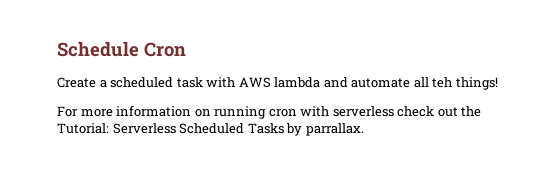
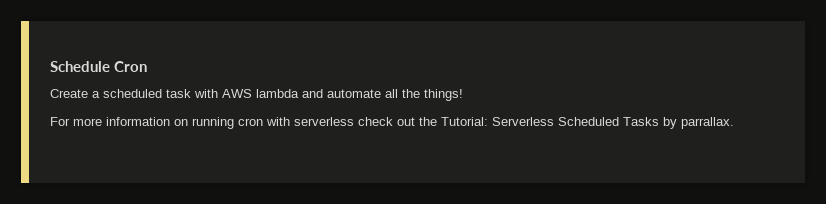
[432,77,453,88] teh -> [402,89,420,98] the

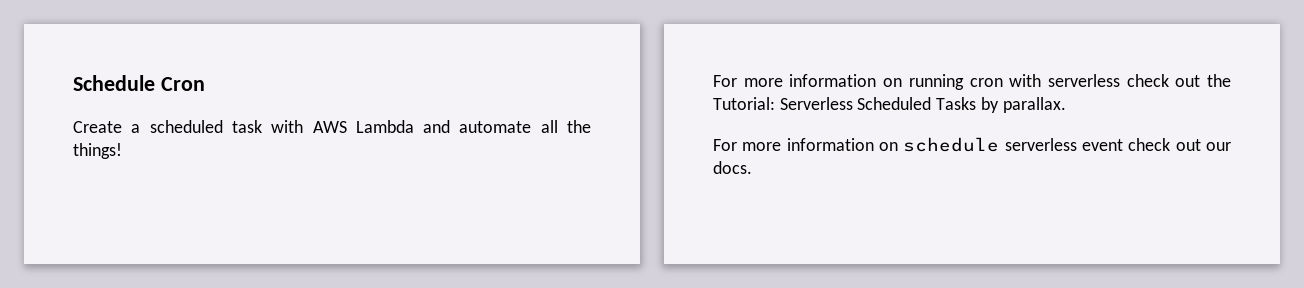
[256,89,299,98] lambda -> [355,120,414,133] Lambda
[681,117,734,129] parrallax. -> [1002,97,1066,113] [713,137,1231,152] [713,161,752,174] parallax. // For more information on schedule serverless event check out our docs.

